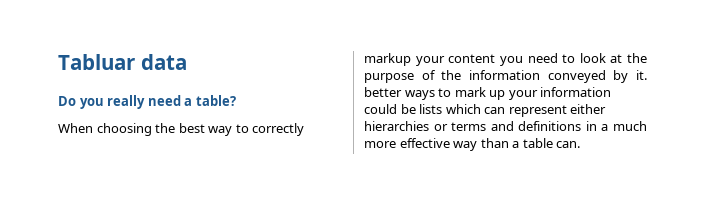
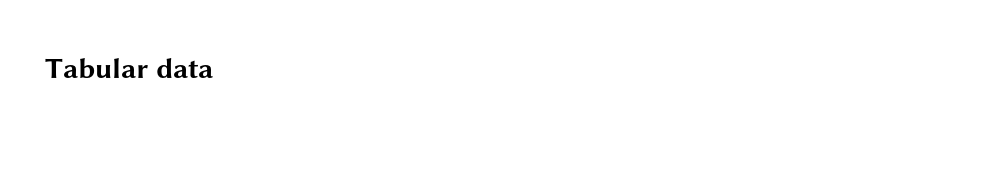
[58,54,135,70] Tabluar -> [45,58,148,79] Tabular
[58,95,236,109] [58,123,305,136] [364,53,647,66] [364,70,647,83] [364,87,612,100] [364,104,607,117] [364,121,647,131] [364,138,581,151] // Do you really need a table? // When choosing the best way to correctly markup your content you need to look at the purpose of the information conveyed by it. better ways to mark up your information could be lists which can represent either hierarchies or terms and definitions in a much more effective way than a table can. -> (213, 68) none

